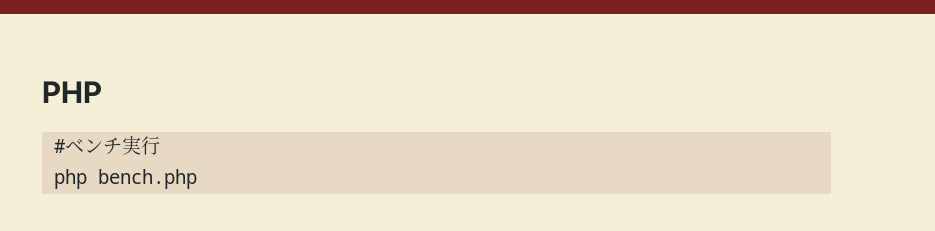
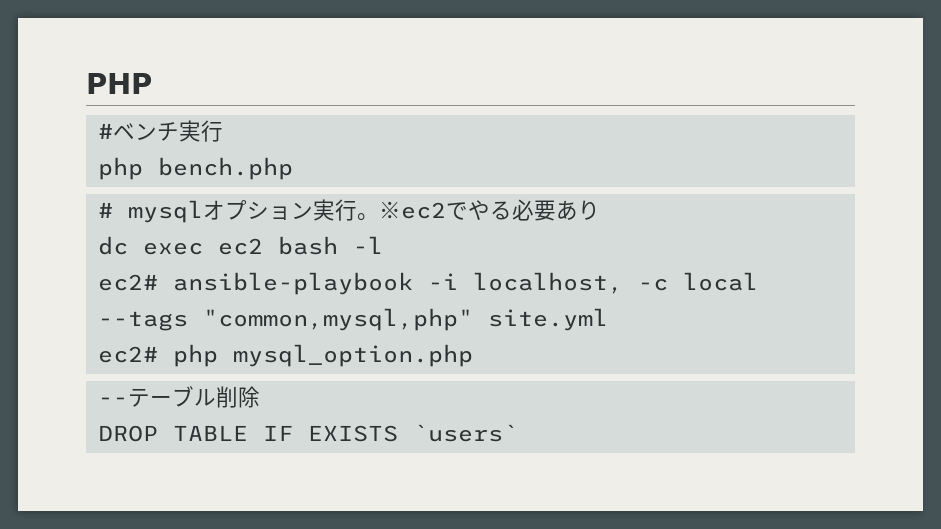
(197, 179) none -> [98,199,601,223] [98,236,384,255] [98,272,759,295] [98,308,609,331] [98,344,474,367] [98,386,261,408] [98,424,519,442] // # mysqlオプション実行。※ec2でやる必要あり // dc exec ec2 bash -l // ec2# ansible-playbook -i localhost, -c local --tags "common,mysql,php" site.yml // ec2# php mysql_option.php // --テーブル削除 // DROP TABLE IF EXISTS `users`

